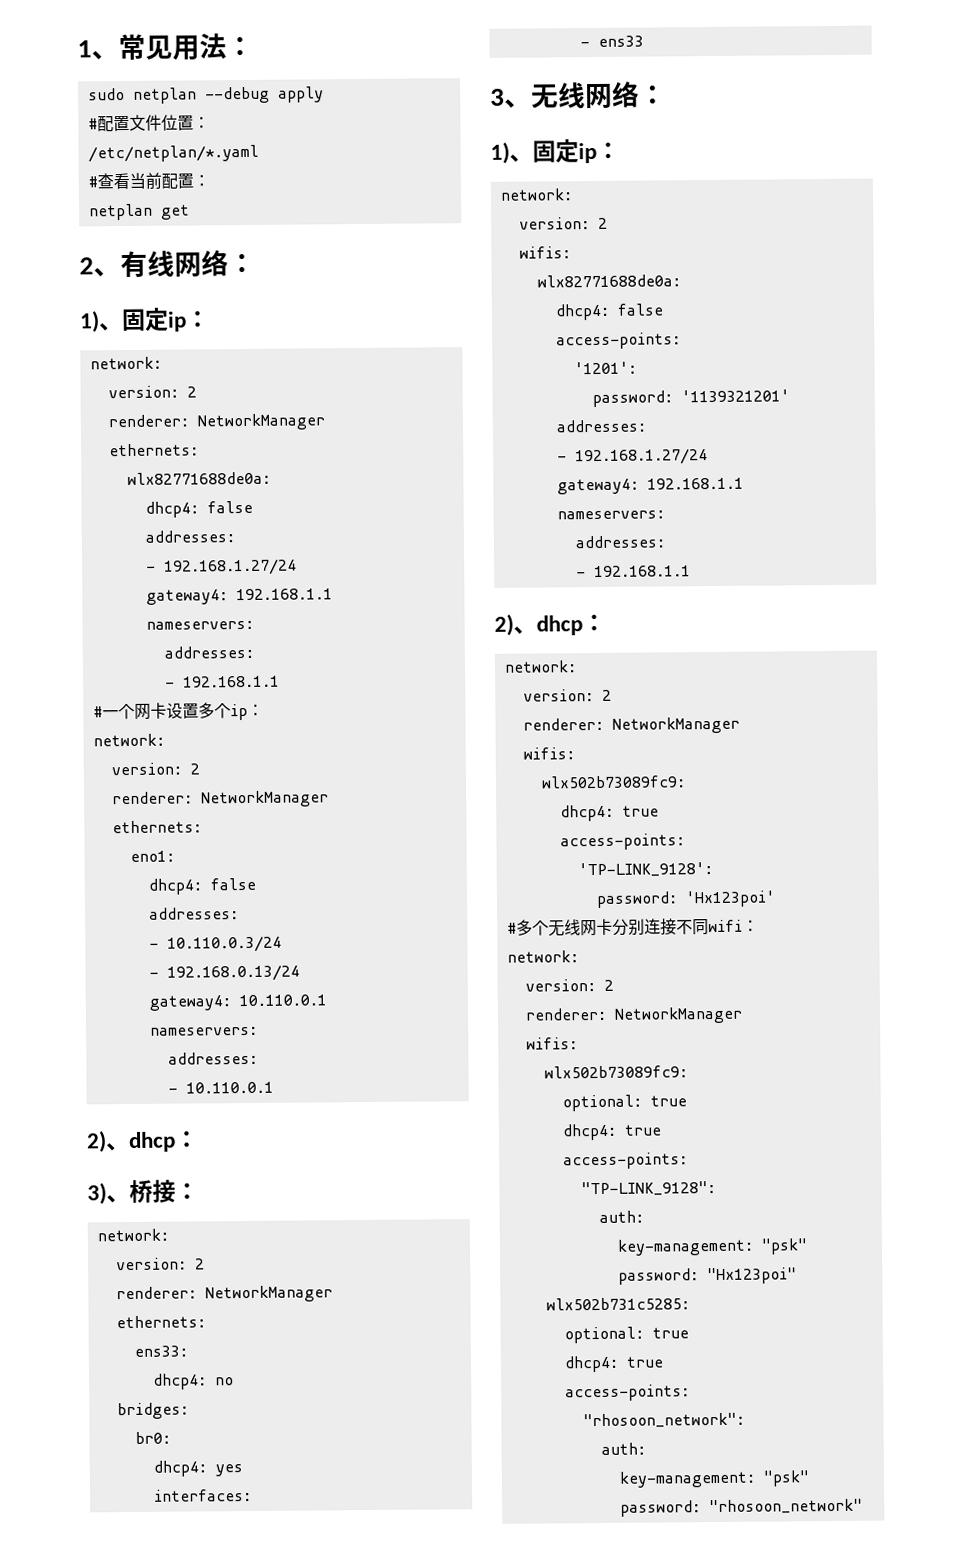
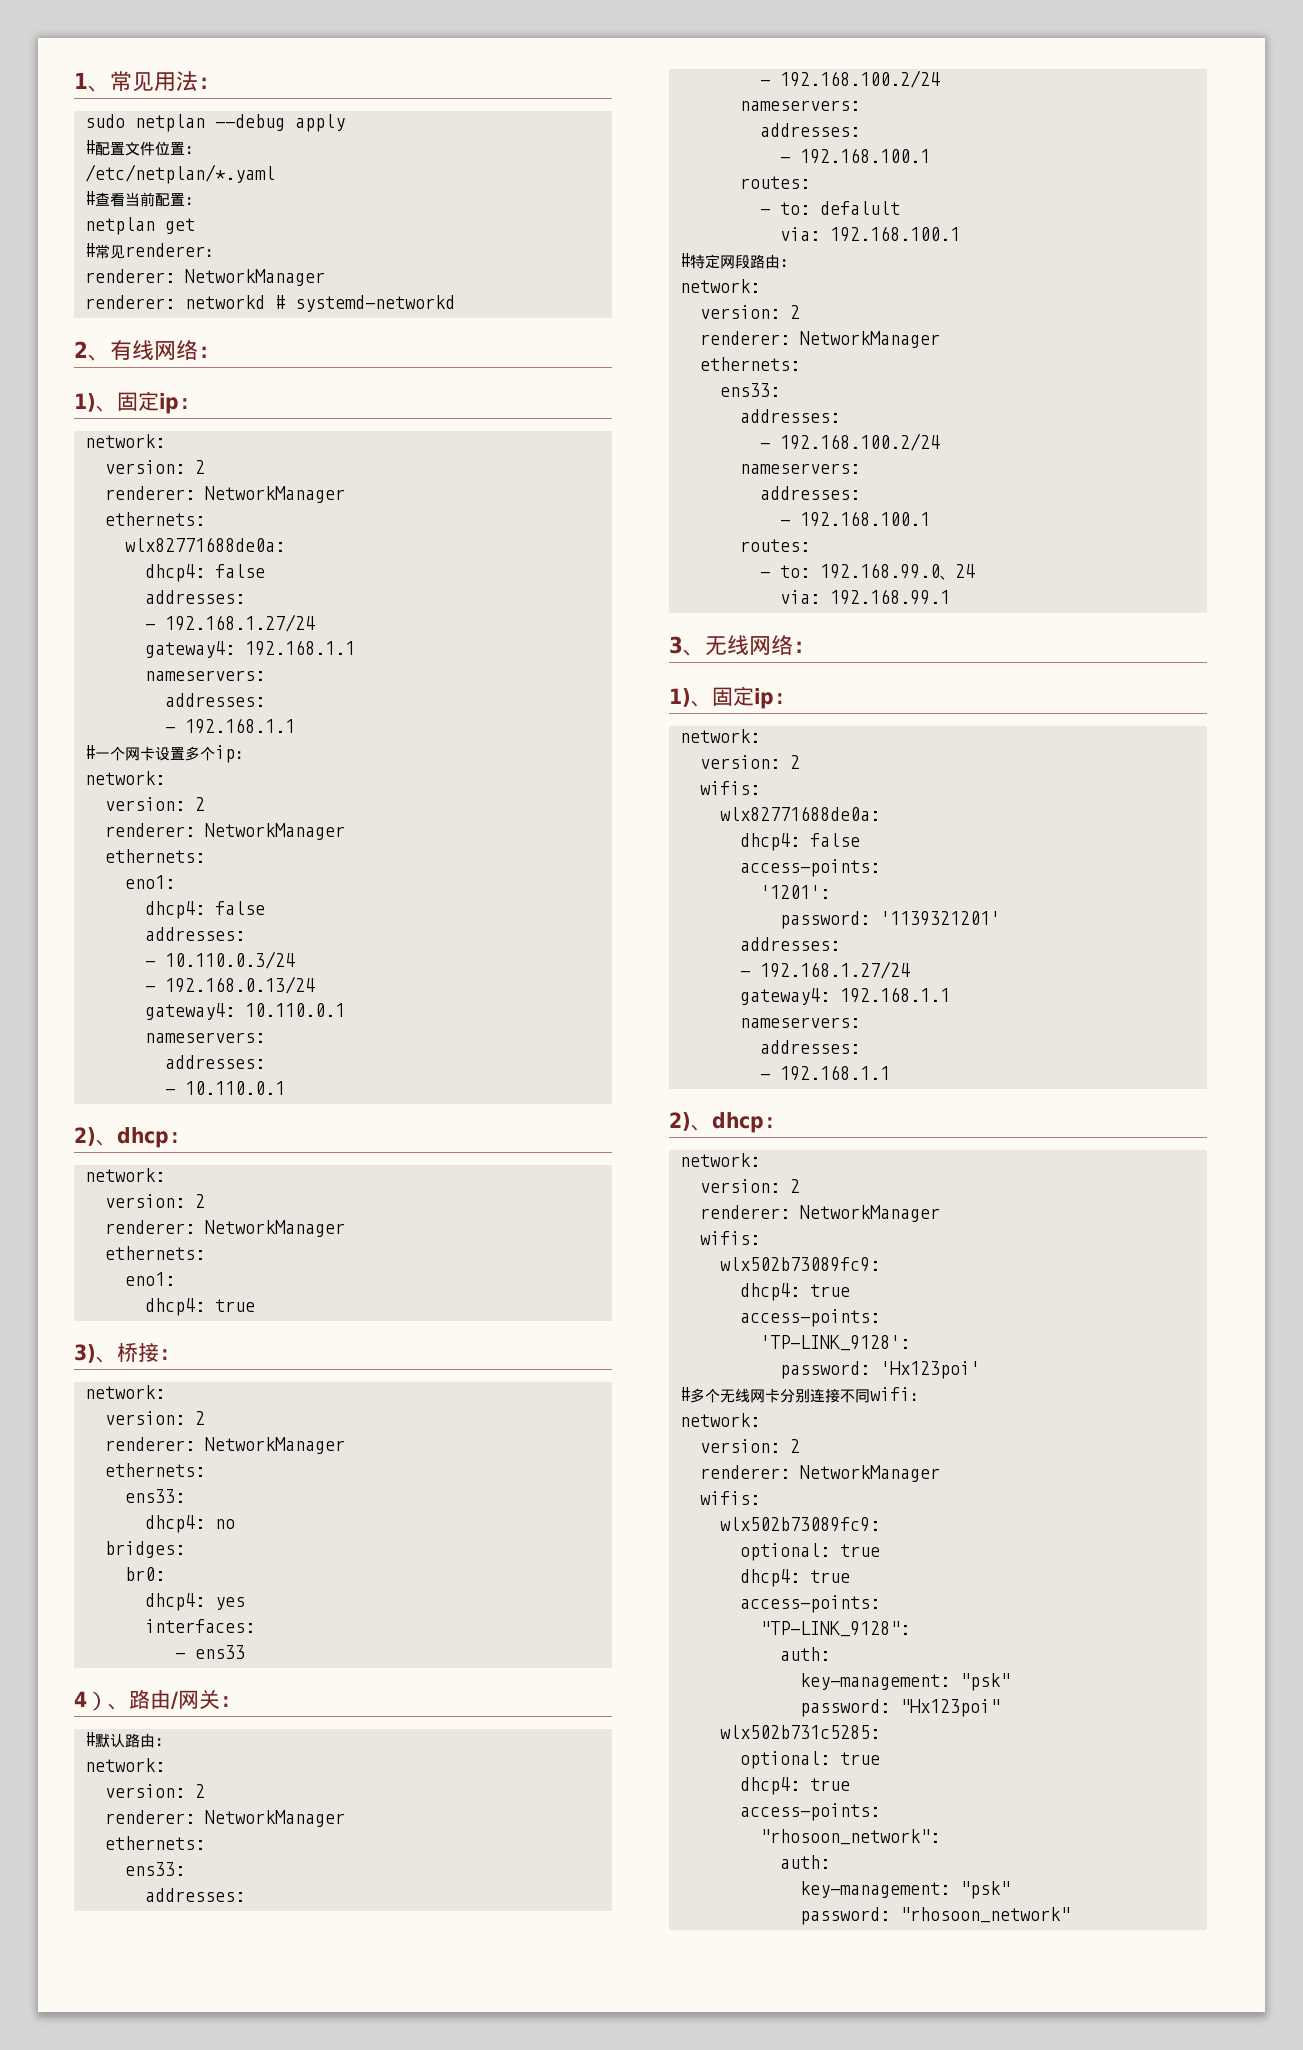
(191, 212) none -> [85,243,221,259] [85,269,326,286] [85,295,456,312] // #常见renderer： // renderer: NetworkManager // renderer: networkd # systemd-networkd
(199, 1139) none -> [85,1168,166,1182] [105,1194,206,1208] [105,1220,346,1237] [105,1246,206,1260] [125,1272,176,1286] [145,1298,256,1316] // network: // version: 2 // renderer: NetworkManager // ethernets: // eno1: // dhcp4: true
(645, 41) none -> [74,1689,241,1711] [85,1732,171,1748] [85,1758,166,1772] [105,1784,206,1798] [105,1810,346,1827] [105,1836,206,1850] [125,1862,186,1876] [145,1888,246,1902] [760,70,941,88] [740,100,861,111] [760,123,861,137] [780,148,931,164] [740,176,811,189] [760,201,901,215] [780,226,961,242] [680,253,796,269] [680,279,761,293] [700,305,801,319] [700,331,941,348] [700,357,801,371] [720,383,781,397] [740,409,841,423] [760,433,941,451] [740,463,861,474] [760,486,861,500] [780,511,931,527] [740,539,811,552] [760,563,976,580] [780,589,951,605] // 4）、路由/网关： // #默认路由： // network: // version: 2 // renderer: NetworkManager // ethernets: // ens33: // addresses: // - 192.168.100.2/24 // nameservers: // addresses: // - 192.168.100.1 // routes: // - to: defalult // via: 192.168.100.1 // #特定网段路由： // network: // version: 2 // renderer: NetworkManager // ethernets: // ens33: // addresses: // - 192.168.100.2/24 // nameservers: // addresses: // - 192.168.100.1 // routes: // - to: 192.168.99.0、24 // via: 192.168.99.1

